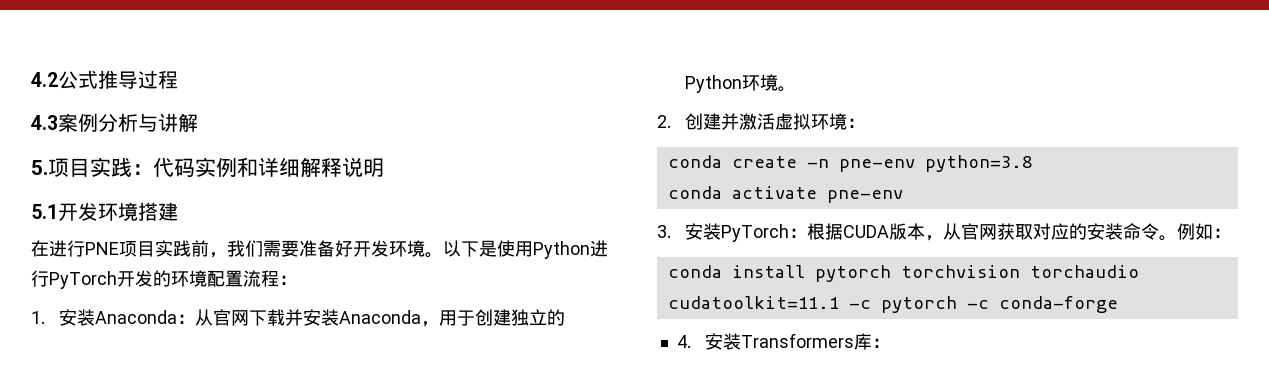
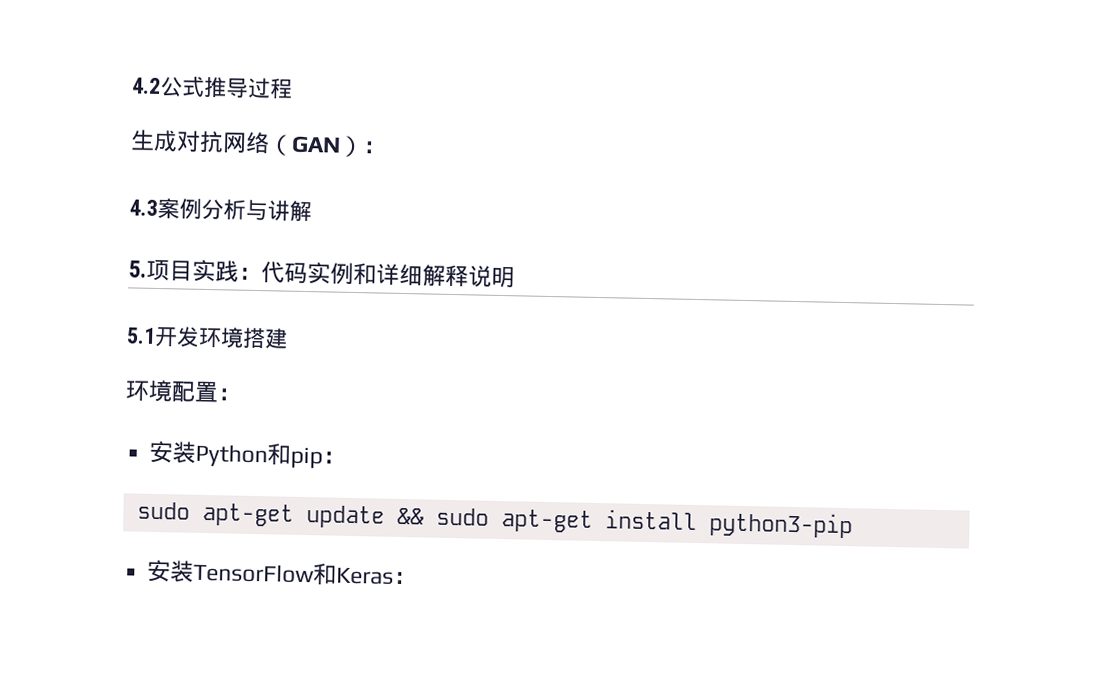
(178, 79) none -> [130,129,387,158] // 生成对抗网络（GAN）：
[31,240,608,259] [31,270,171,289] 在进行PNE项目实践前，我们需要准备好开发环境。以下是使用Python进行PyTorch开发的 -> (288, 338) none
[243,270,297,287] [31,309,566,327] [685,74,797,93] [657,113,866,130] [667,155,1032,172] [667,186,903,203] [657,223,1232,242] [667,265,1139,282] [667,296,1118,313] [676,333,873,350] 流程： // 1.安装Anaconda：从官网下载并安装Anaconda，用于创建独立的Python环境。 // 2.创建并激活虚拟环境： // conda create -n pne-env python=3.8 // conda activate pne-env // 3.安装PyTorch：根据CUDA版本，从官网获取对应的安装命令。例如： // conda install pytorch torchvision torchaudio cudatoolkit=11.1 -c pytorch -c conda-forge // 4.安装Transformers库 -> [217,388,242,401] [149,440,347,469] [136,501,853,539] [147,559,395,586] ： // 安装Python和pip： // sudo apt-get update && sudo apt-get install python3-pip // 安装TensorFlow和Keras

